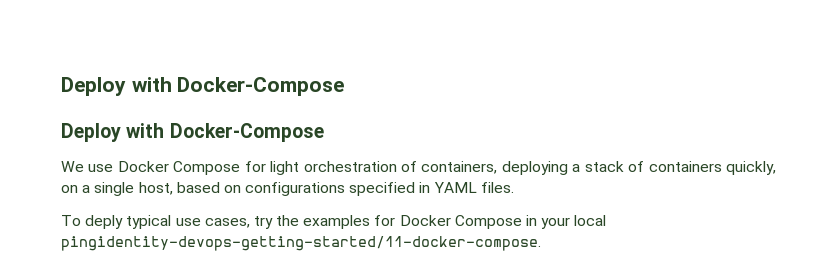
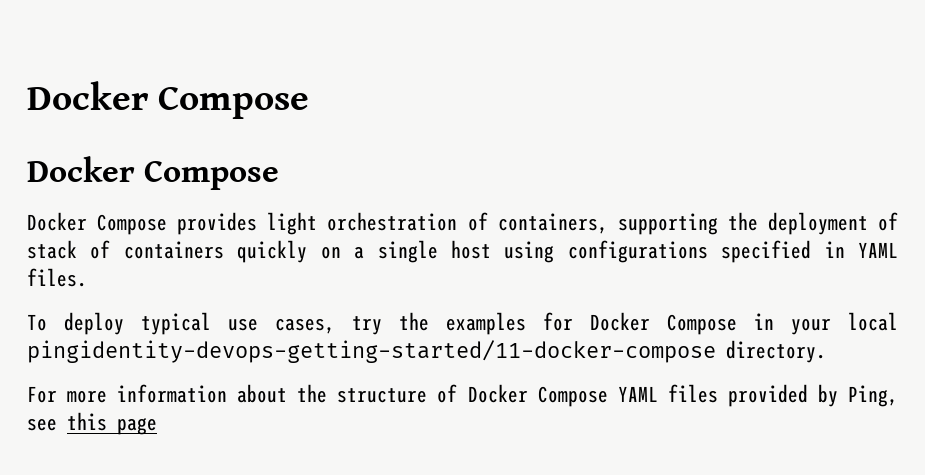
[61,77,345,96] [61,123,324,142] [61,161,581,175] Deploy with Docker-Compose // Deploy with Docker-Compose // We use Docker Compose for light orchestration of containers, deploying a -> [27,81,310,119] [27,156,280,190] [27,212,899,235] Docker Compose // Docker Compose // Docker Compose provides light orchestration of containers, supporting the deployment of
[726,161,777,175] quickly, -> [237,240,308,263] quickly
[138,182,241,195] host, based on -> [450,240,555,263] host using
[85,215,124,229] deply -> [64,312,124,335] deploy
[61,236,541,251] pingidentity-devops-getting-started/11-docker-compose. -> [27,340,826,363] [27,384,899,407] [27,412,157,435] pingidentity-devops-getting-started/11-docker-compose directory. // For more information about the structure of Docker Compose YAML files provided by Ping, see this page

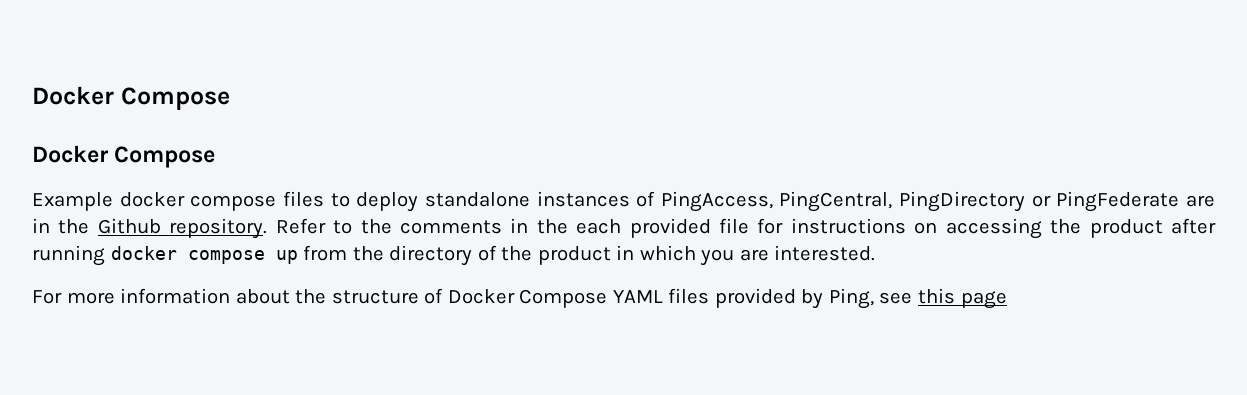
[27,212,899,235] [27,240,898,263] [27,268,87,287] [27,312,898,335] [27,340,826,363] Docker Compose provides light orchestration of containers, supporting the deployment of stack of containers quickly on a single host using configurations specified in YAML files. // To deploy typical use cases, try the examples for Docker Compose in your local pingidentity-devops-getting-started/11-docker-compose directory. -> [32,191,1215,212] [32,218,1217,239] [32,245,876,266] Example docker compose files to deploy standalone instances of PingAccess, PingCentral, PingDirectory or PingFederate are in the Github repository. Refer to the comments in the each provided file for instructions on accessing the product after running docker compose up from the directory of the product in which you are interested.

